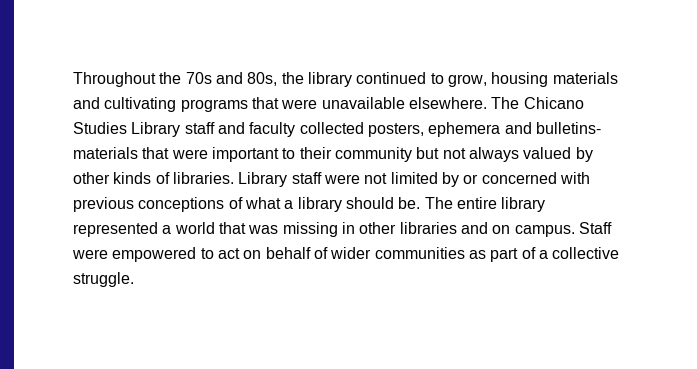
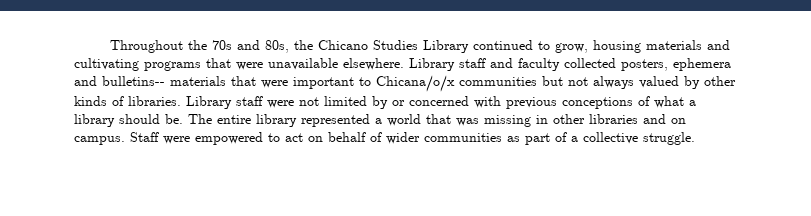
[307,72,352,87] library -> [317,40,469,53] Chicano Studies Library
[491,97,584,109] [73,122,127,134] The Chicano Studies -> (404, 64) none
[535,122,601,134] bulletins- -> [102,76,165,86] bulletins--
[299,147,412,162] their community -> [376,75,537,92] Chicana/o/x communities

